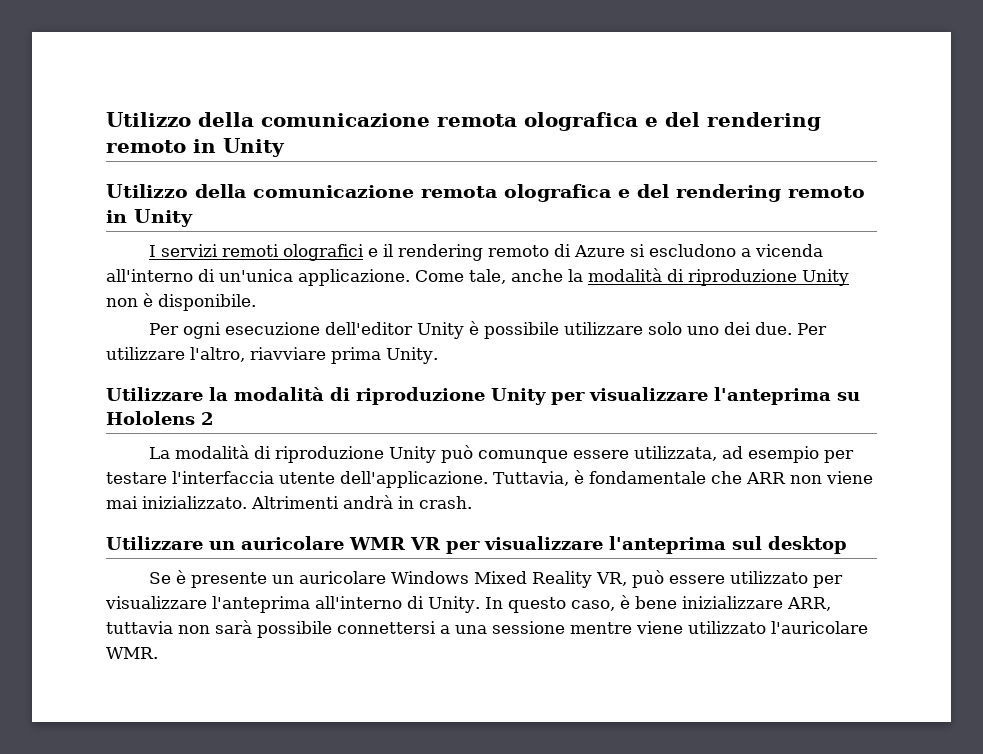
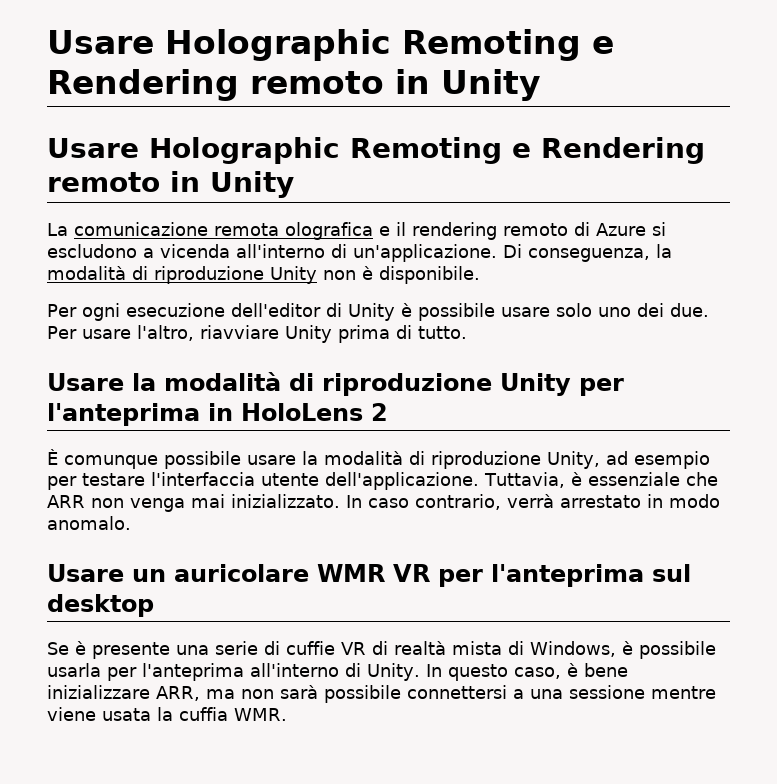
[106,112,821,131] [106,138,285,157] [106,184,865,202] [106,209,193,227] [148,244,364,261] Utilizzo della comunicazione remota olografica e del rendering remoto in Unity // Utilizzo della comunicazione remota olografica e del rendering remoto in Unity // I servizi remoti olografici -> [47,29,614,61] [47,69,541,101] [47,137,705,164] [47,171,294,198] [47,222,373,240] Usare Holographic Remoting e Rendering remoto in Unity // Usare Holographic Remoting e Rendering remoto in Unity // La comunicazione remota olografica
[219,269,563,286] un'unica applicazione. Come tale, anche -> [353,244,650,262] un'applicazione. Di conseguenza,
(413, 328) none -> [326,303,342,317] di
[563,322,643,335] utilizzare -> [501,307,550,317] usare
[106,347,185,360] utilizzare -> [82,329,131,339] usare
[331,347,438,364] [106,387,203,401] prima Unity. // Utilizzare -> [285,325,467,343] [47,373,124,391] Unity prima di tutto. // Usare
[589,387,860,405] [106,411,214,425] [148,445,717,463] visualizzare l'anteprima su Hololens 2 // La modalità di riproduzione Unity può comunque essere utilizzata, -> [47,403,388,426] [47,449,600,469] l'anteprima in HoloLens 2 // È comunque possibile usare la modalità di riproduzione Unity,
[589,471,706,484] fondamentale -> [587,472,680,486] essenziale
[826,471,873,484] viene -> [130,498,185,512] venga
[251,495,472,509] [106,536,203,550] Altrimenti andrà in crash. // Utilizzare -> [346,494,720,510] [47,516,131,530] [47,564,124,582] In caso contrario, verrà arrestato in modo anomalo. // Usare
[484,536,603,550] visualizzare -> (483, 578) none
[271,570,843,588] [105,596,207,609] un auricolare Windows Mixed Reality VR, può essere utilizzato per visualizzare -> [176,641,716,659] [47,663,137,681] una serie di cuffie VR di realtà mista di Windows, è possibile usarla per
[106,621,173,634] tuttavia -> [206,689,235,699] ma
[688,621,868,634] utilizzato l'auricolare -> [102,707,228,721] usata la cuffia

